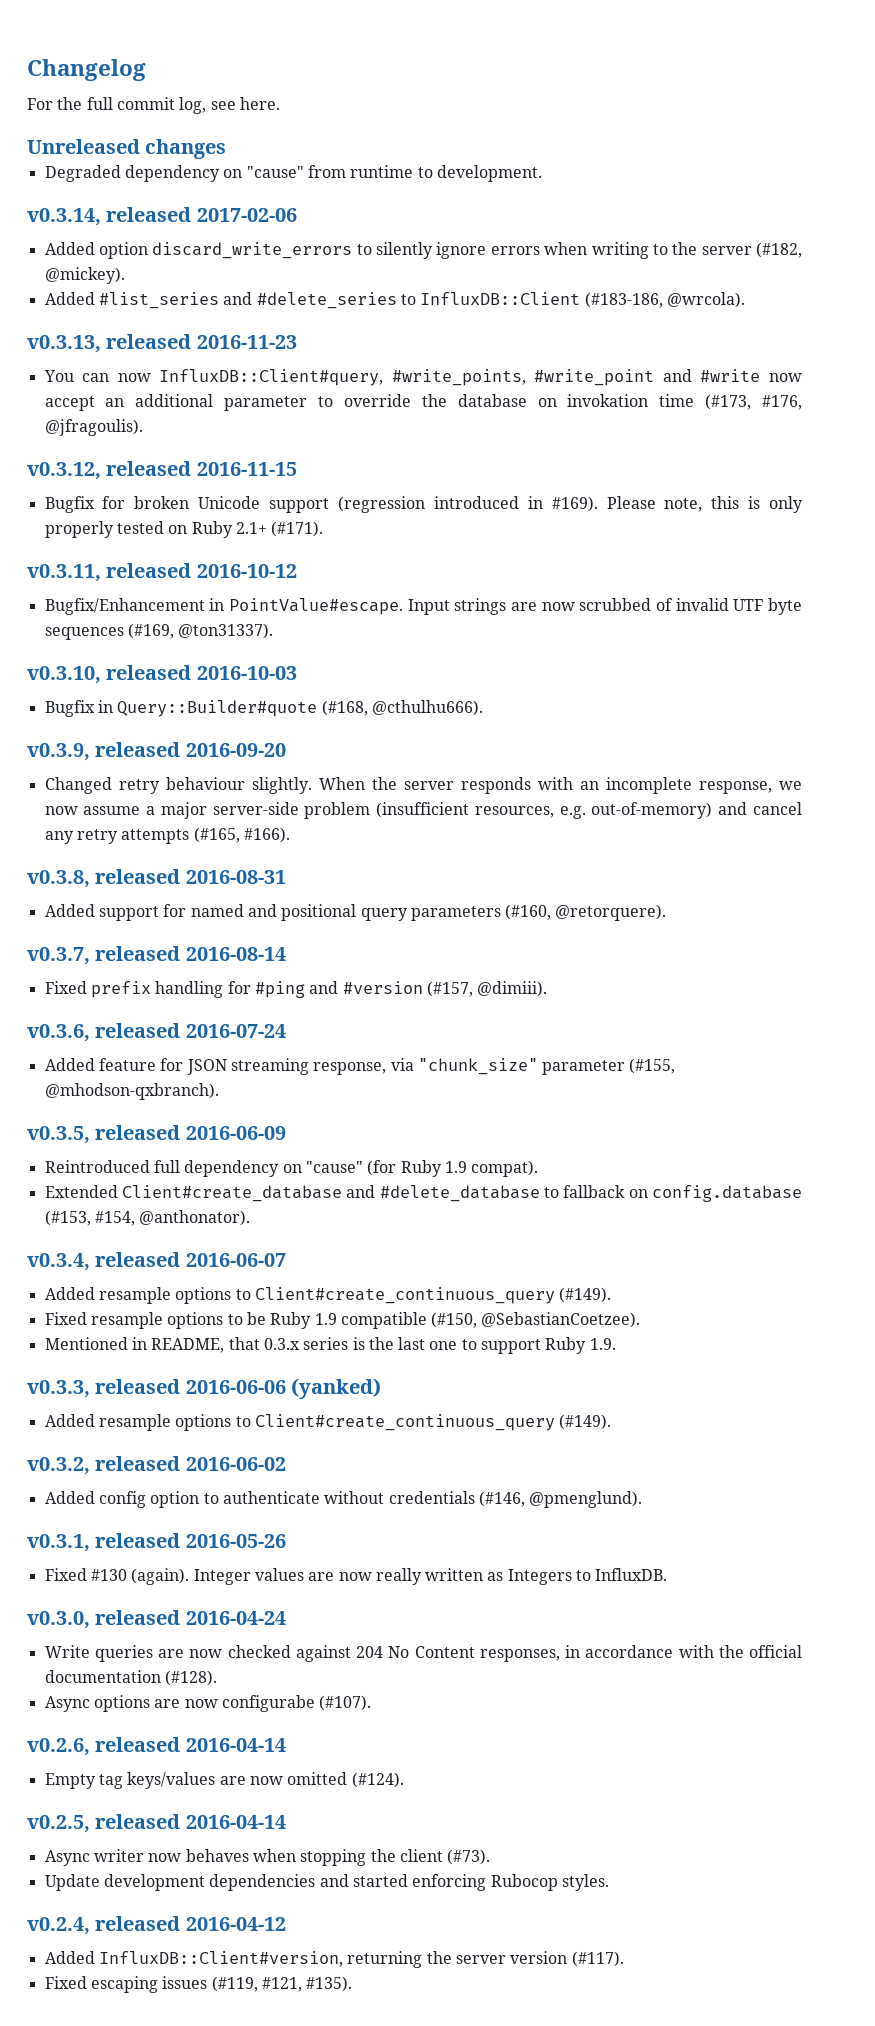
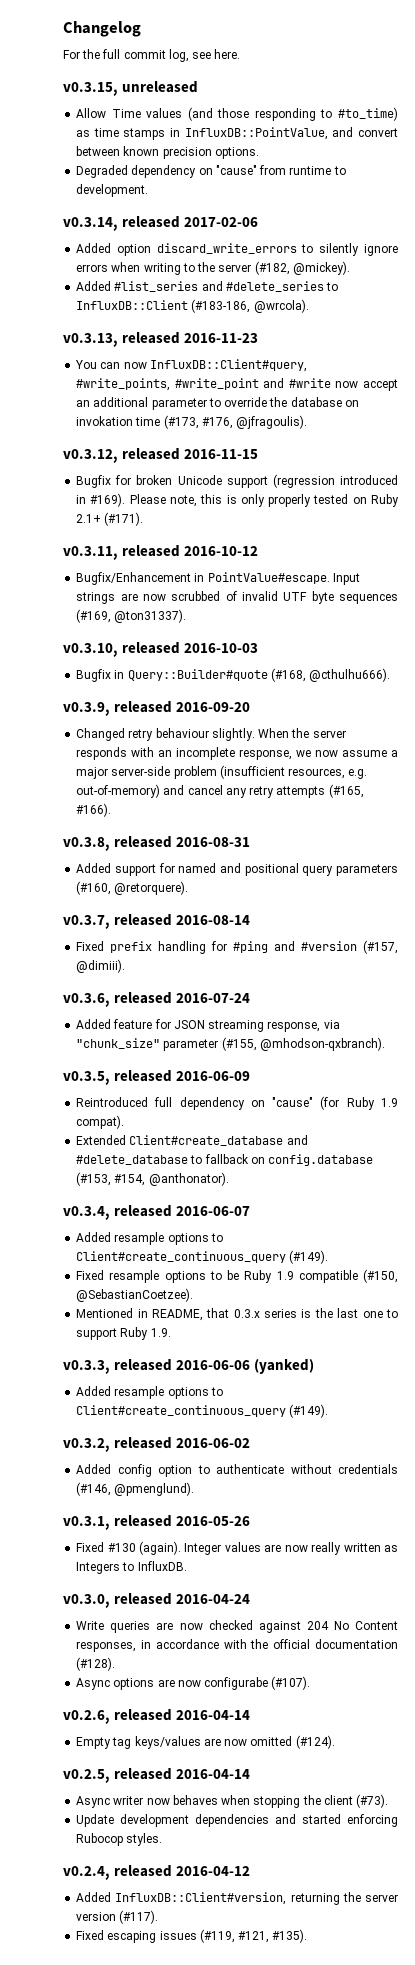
[27,139,227,159] Unreleased changes -> [63,81,199,96] [76,107,398,121] [76,127,398,140] [76,146,259,159] v0.3.15, unreleased // Allow Time values (and those responding to #to_time) as time stamps in InfluxDB::PointValue, and convert between known precision options.

